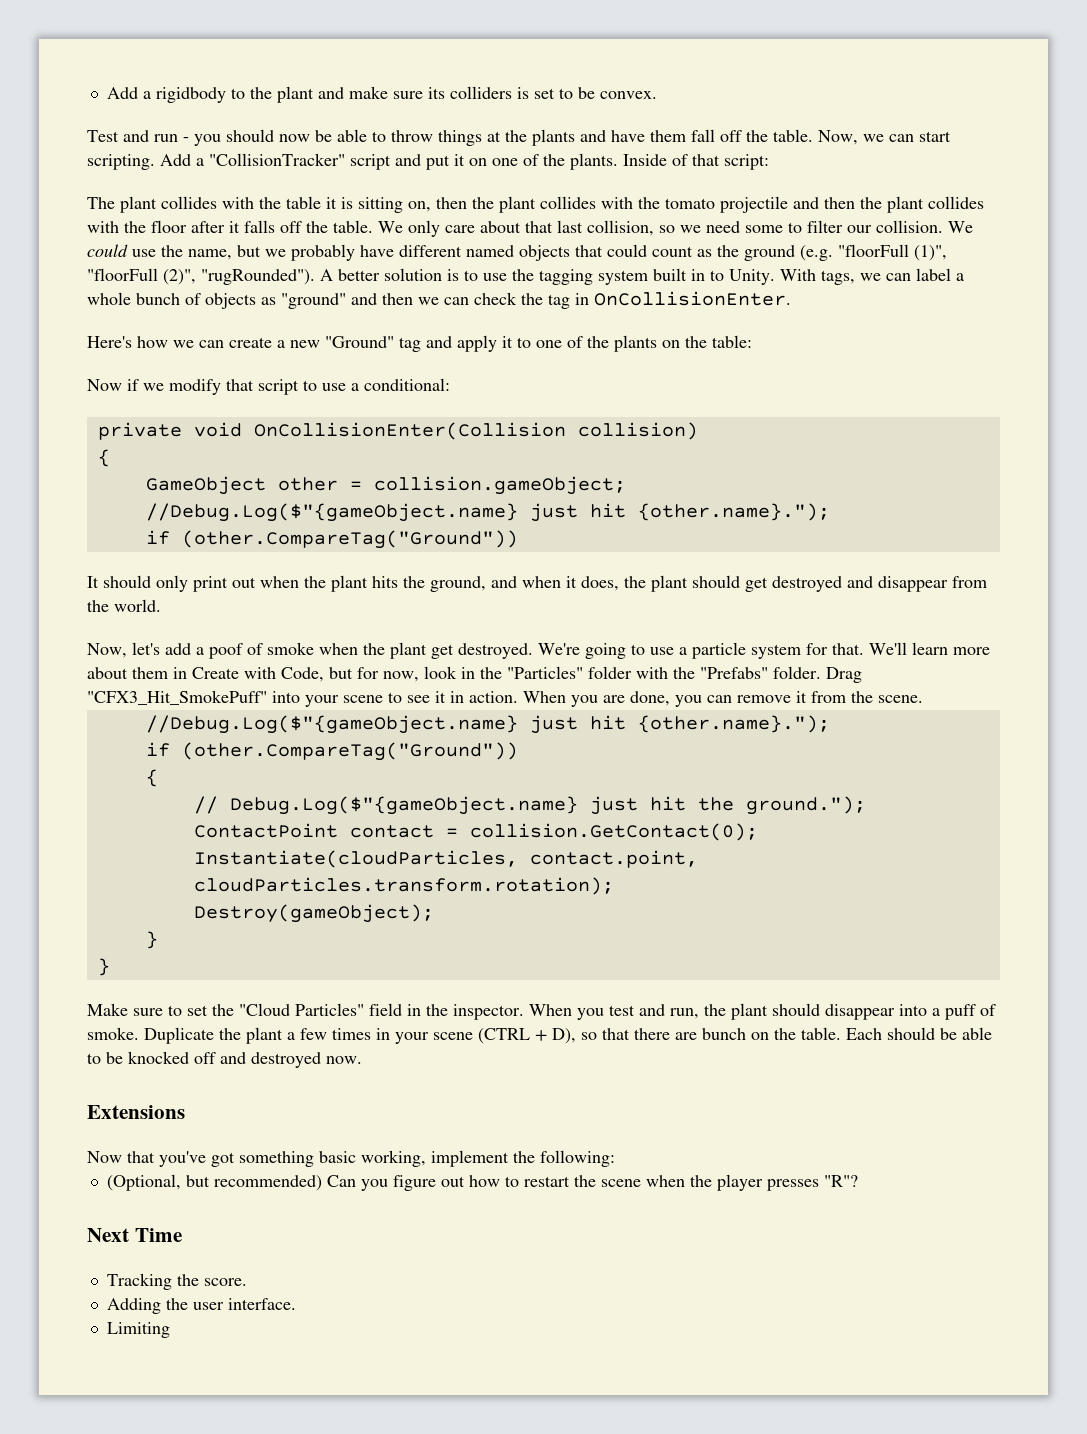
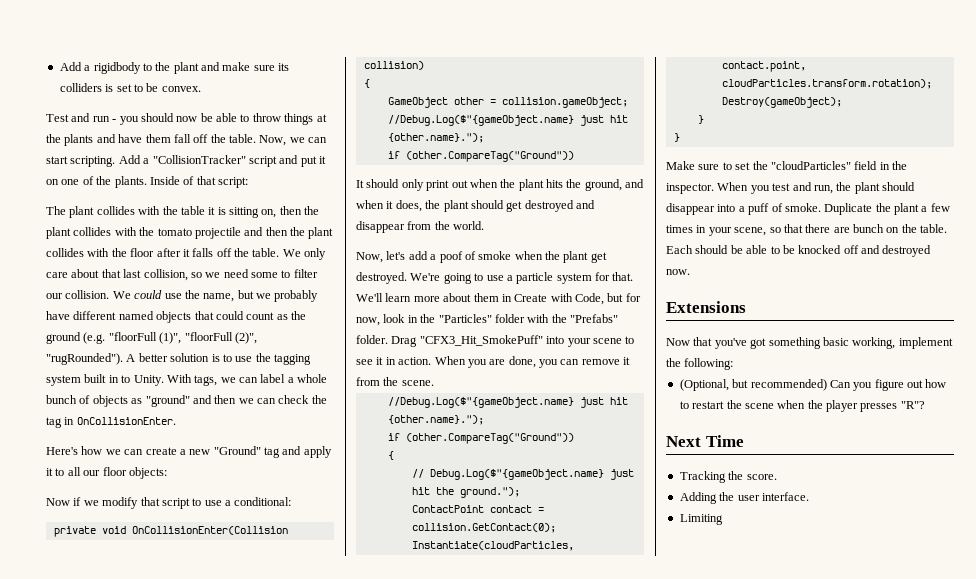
[536,335,752,352] one of the plants on the table: -> [67,467,167,479] all our floor objects:
[239,1003,364,1016] "Cloud Particles" -> [770,161,851,170] "cloudParticles"
[433,1028,576,1044] scene (CTRL + D), -> [734,227,767,236] scene,

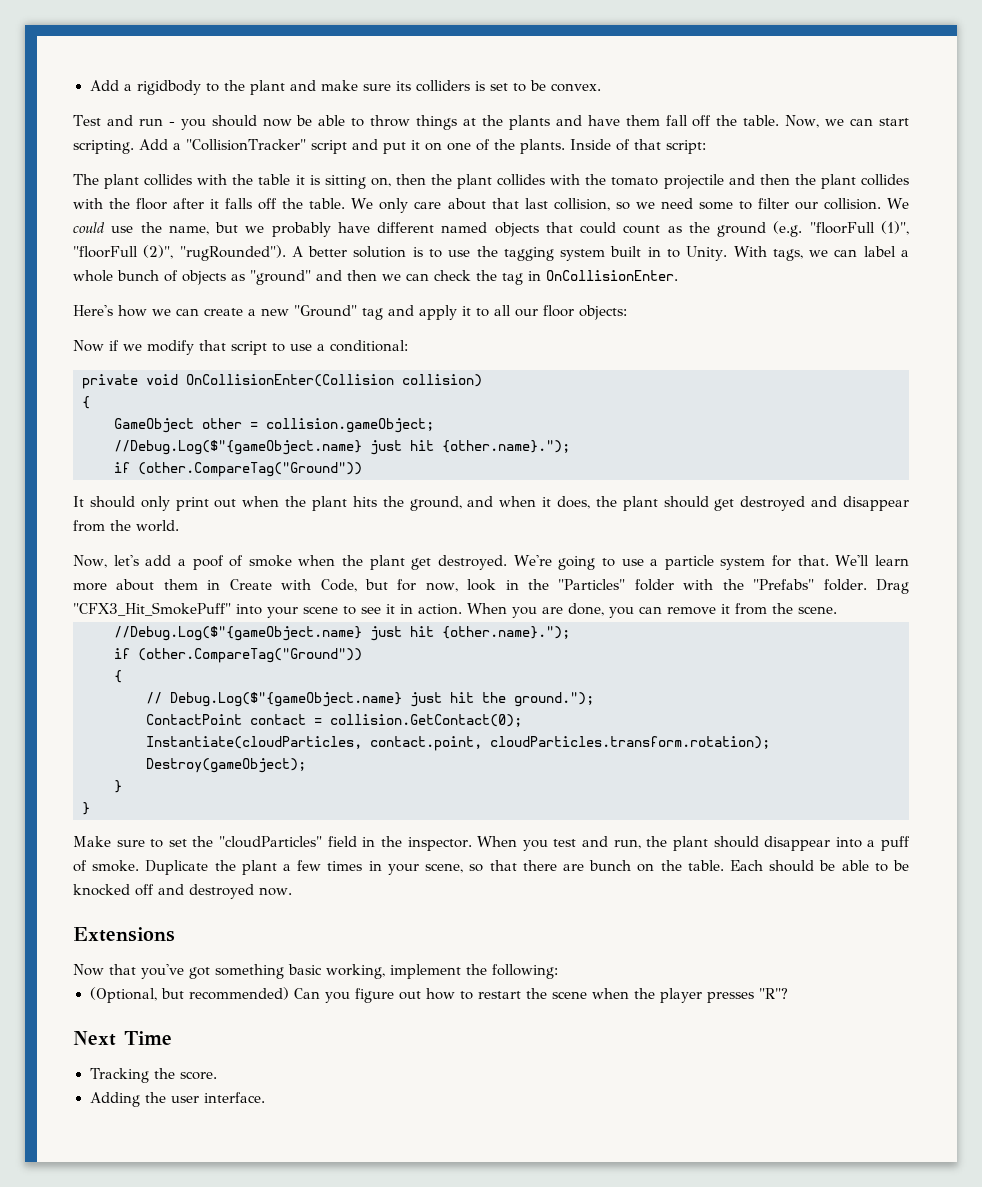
[679,514,723,525] // Limiting -> (265, 1097) none

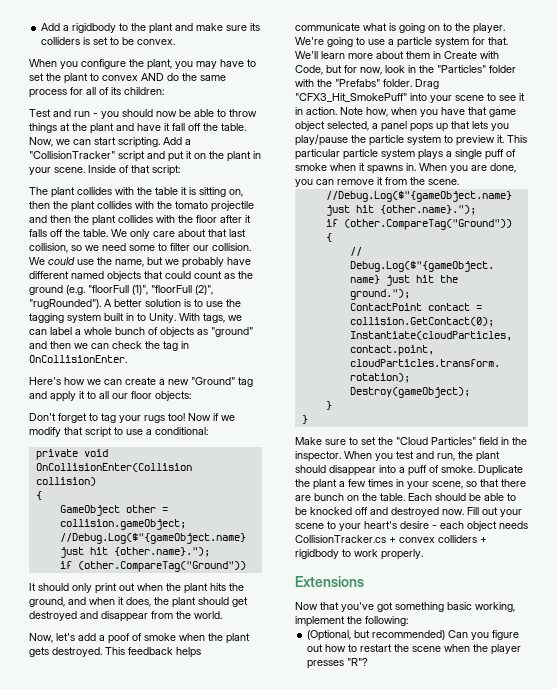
(601, 87) none -> [29,59,256,70] [29,73,226,84] [29,87,164,98] // When you configure the plant, you may have to set the plant to convex AND do the same process for all of its children:
[508,115,550,130] plants -> [90,123,114,134] plant
[625,115,660,126] them -> [164,123,170,131] it
[446,139,565,154] one of the plants. -> [209,151,261,162] [29,167,85,175] the plant in your scene.
(627, 312) none -> [29,413,185,423] Don't forget to tag your rugs too!
[411,555,508,570] get destroyed. -> [29,647,201,658] [295,23,505,34] gets destroyed. This feedback helps communicate what is going on to the player.
(462, 609) none -> [340,107,516,117] [295,121,509,132] [295,134,527,146] [295,149,516,160] [295,163,416,174] Note how, when you have that game object selected, a panel pops up that lets you play/pause the particle system to preview it. This particular particle system plays a single puff of smoke when it spawns in.
[219,836,323,848] "cloudParticles" -> [396,437,476,445] "Cloud Particles"
(292, 891) none -> [467,507,522,517] [295,521,528,531] [295,535,487,543] [295,549,423,560] Fill out your scene to your heart's desire - each object needs CollisionTracker.cs + convex colliders + rigidbody to work properly.
[73,1031,172,1046] [89,1068,218,1083] [89,1092,265,1107] // Next Time // Tracking the score. // Adding the user interface. -> (369, 662) none

